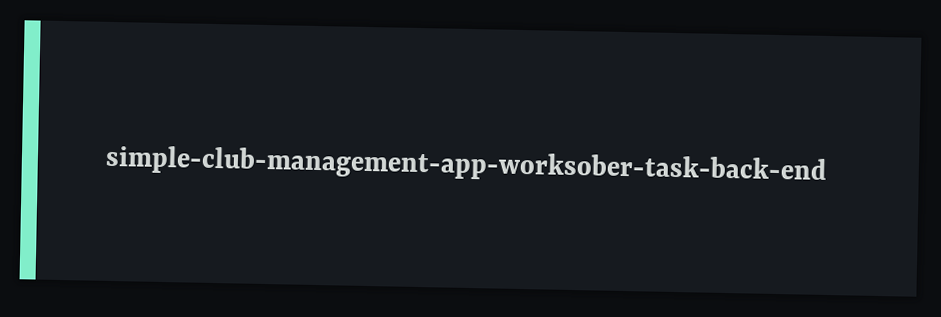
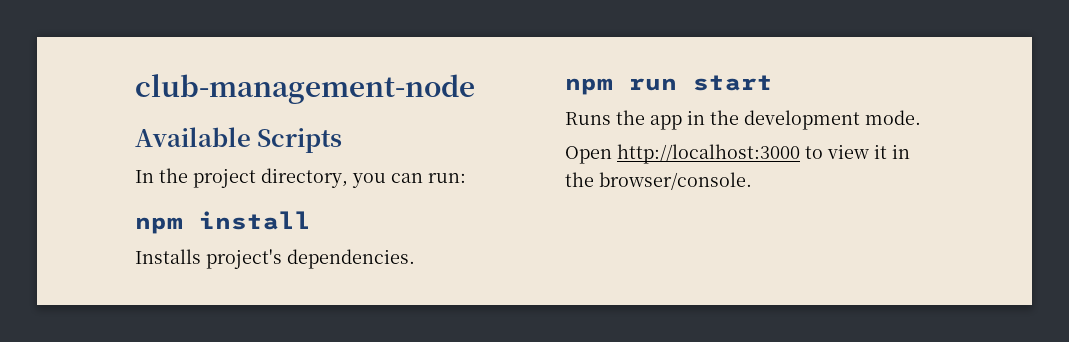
[105,144,828,186] simple-club-management-app-worksober-task-back-end -> [135,74,475,104] [135,127,343,153] [135,168,466,188] [135,211,311,234] [135,249,415,269] [565,75,773,95] [565,110,921,130] [565,144,910,164] [565,172,752,190] club-management-node // Available Scripts // In the project directory, you can run: // npm install // Installs project's dependencies. // npm run start // Runs the app in the development mode. // Open http://localhost:3000 to view it in the browser/console.

